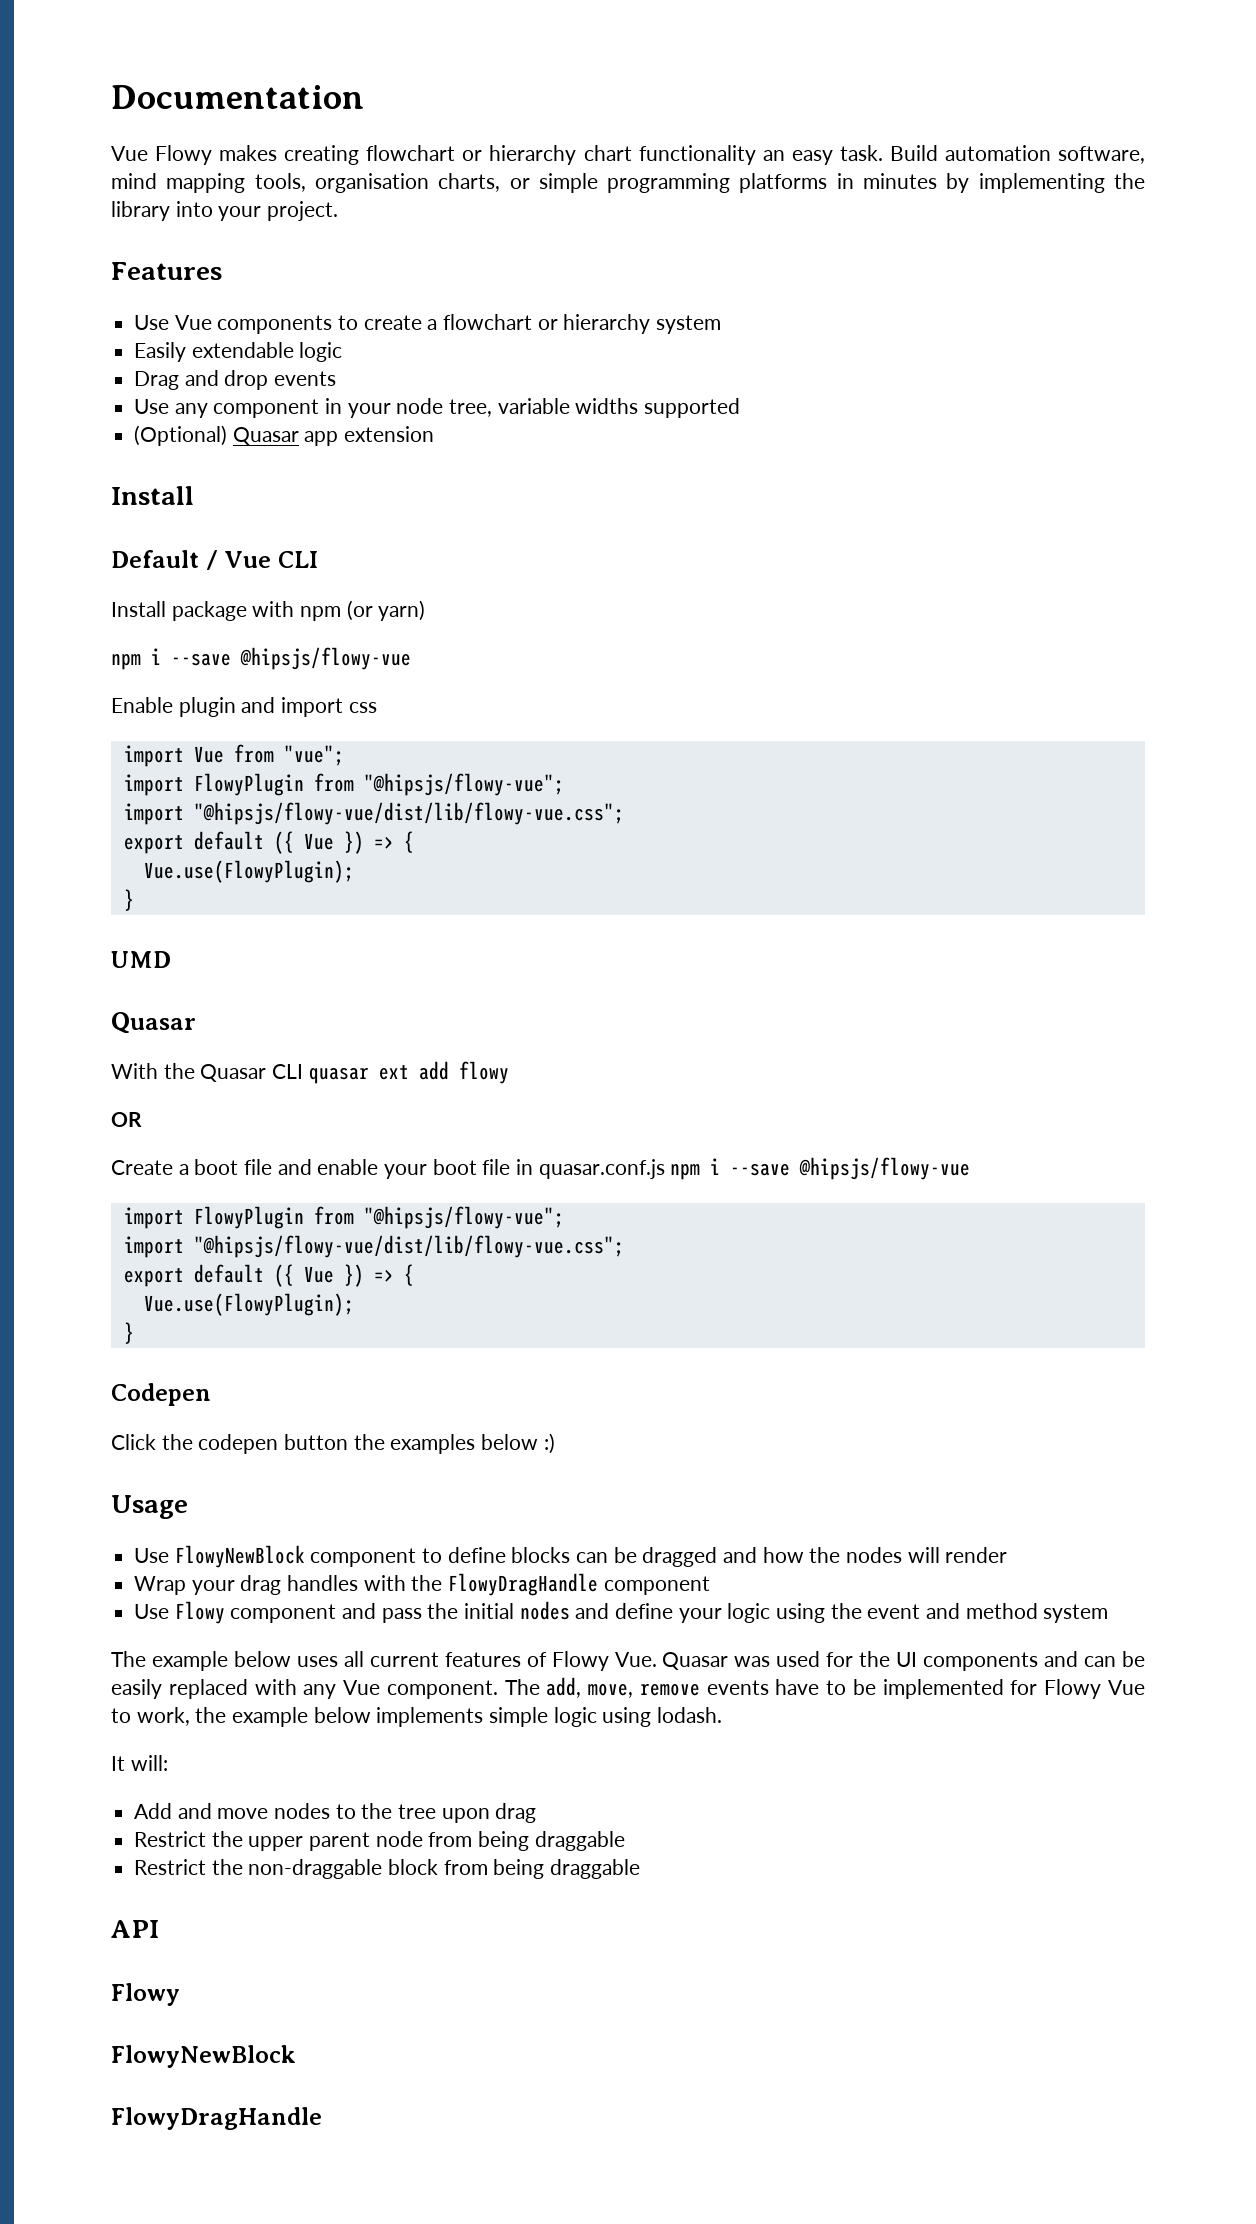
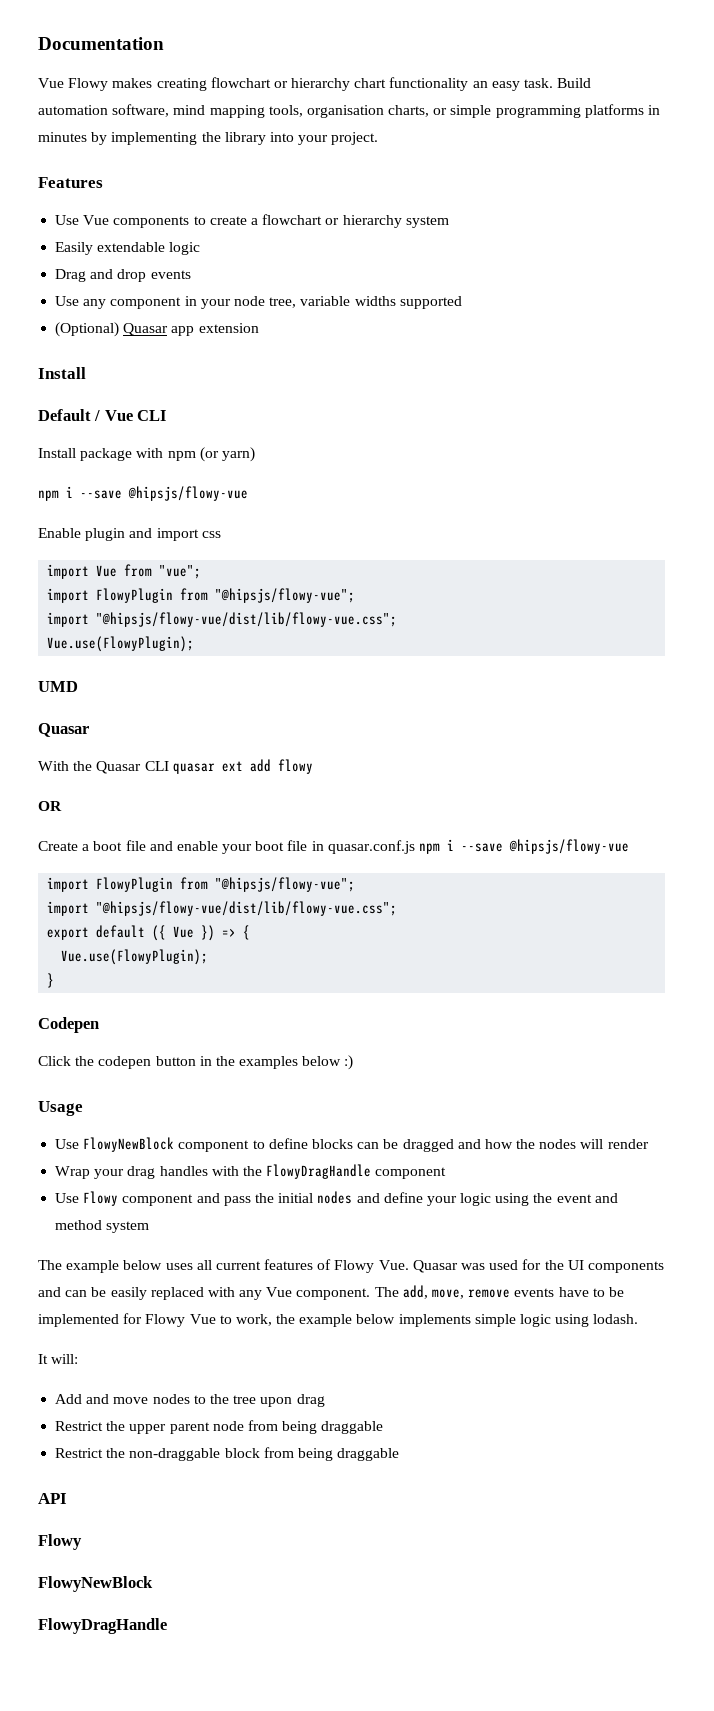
[123,831,414,854] [143,860,354,883] [123,889,134,911] // export default ({ Vue }) => { // Vue.use(FlowyPlugin); // } -> [47,636,195,652] // Vue.use(FlowyPlugin);
(349, 1442) none -> [199,1056,212,1066] in

